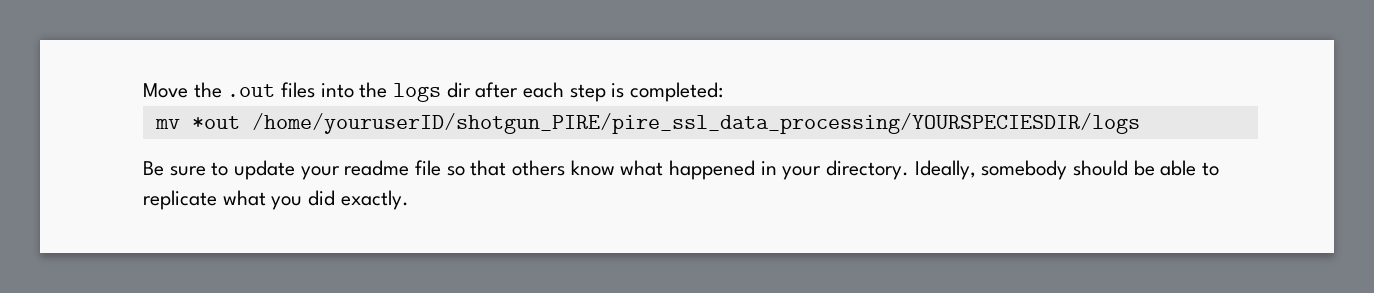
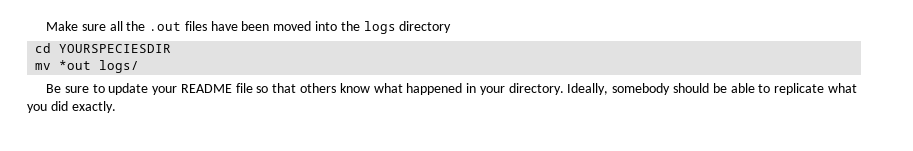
[143,82,724,102] Move the .out files into the logs dir after each step is completed: -> [45,21,452,34] [35,43,172,53] Make sure all the .out files have been moved into the logs directory // cd YOURSPECIESDIR
[251,113,1140,134] /home/youruserID/shotgun_PIRE/pire_ssl_data_processing/YOURSPECIESDIR/logs -> [99,60,140,73] logs/
[344,160,410,176] readme -> [180,84,232,93] README

